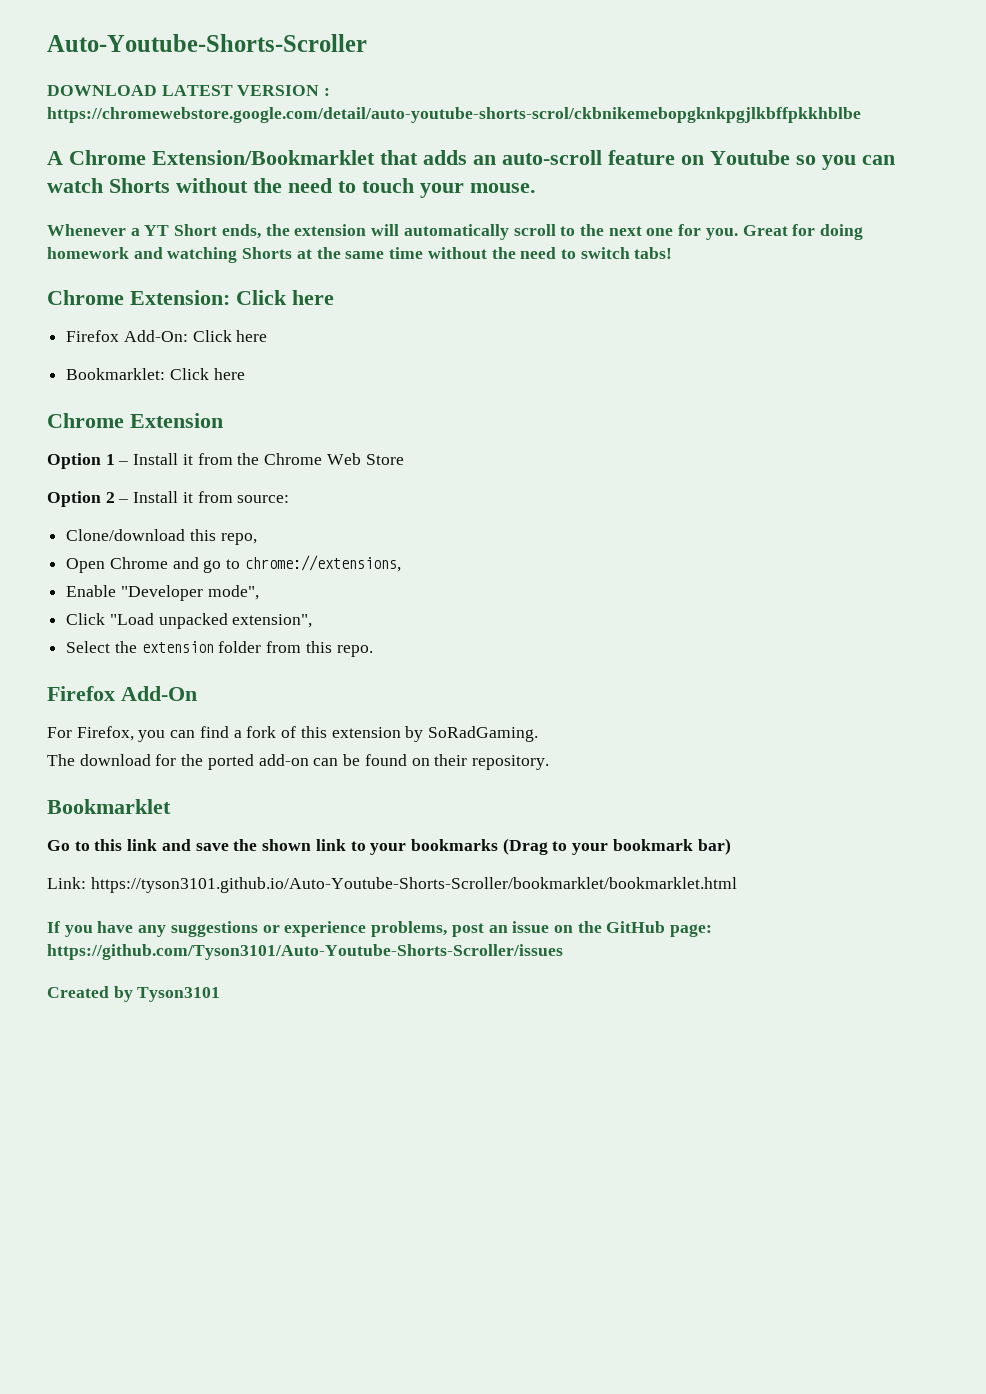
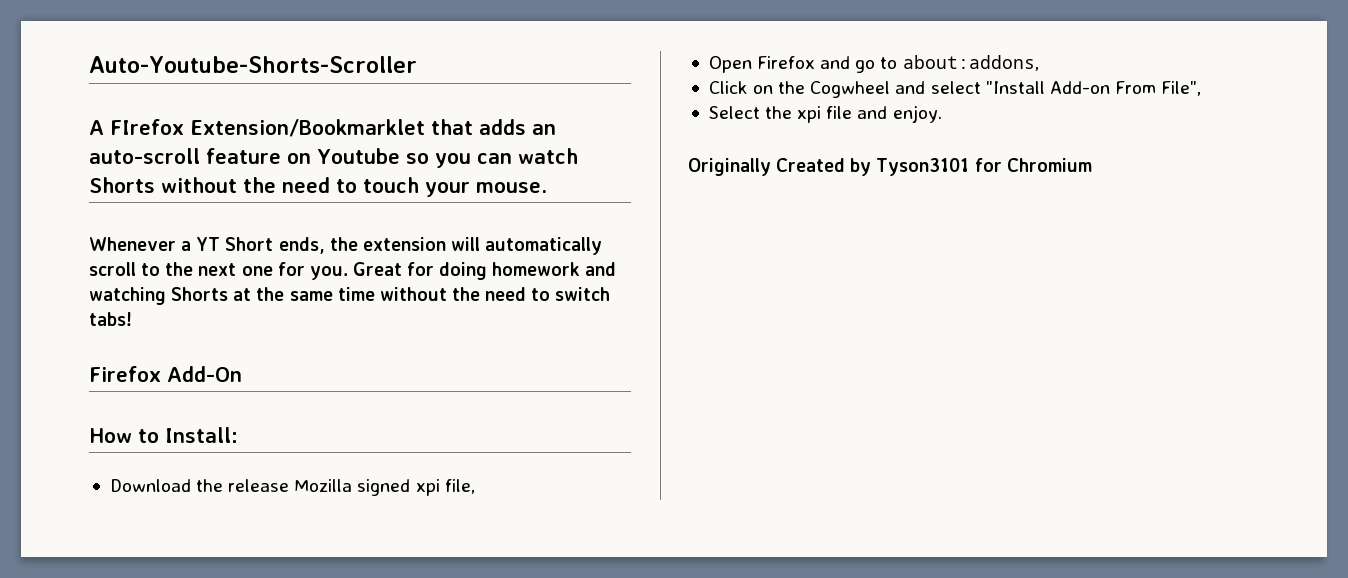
[47,85,331,96] [47,107,861,123] // DOWNLOAD LATEST VERSION : https://chromewebstore.google.com/detail/auto-youtube-shorts-scrol/ckbnikemebopgknkpgjlkbffpkkhblbe -> (417, 64) none
[69,150,146,165] Chrome -> [110,119,184,135] FIrefox
[47,290,334,305] [66,330,268,342] [66,368,245,380] [47,413,223,428] [47,453,404,469] [47,491,290,507] [66,529,257,545] Chrome Extension: Click here // Firefox Add-On: Click here // Bookmarklet: Click here // Chrome Extension // Option 1 – Install it from the Chrome Web Store // Option 2 – Install it from source: // Clone/download this repo, -> [89,366,242,382] [89,427,238,443] [109,479,475,496] Firefox Add-On // How to Install: // Download the release Mozilla signed xpi file,
[109,557,168,569] Chrome -> [757,56,816,69] Firefox
[244,555,401,572] [66,585,259,601] [66,613,313,629] [66,641,373,657] [47,686,197,701] [47,726,538,742] [47,754,549,770] [47,799,171,814] [47,838,731,855] [47,877,737,893] [47,921,713,937] [47,944,563,960] chrome://extensions, // Enable "Developer mode", // Click "Load unpacked extension", // Select the extension folder from this repo. // Firefox Add-On // For Firefox, you can find a fork of this extension by SoRadGaming. // The download for the ported add-on can be found on their repository. // Bookmarklet // Go to this link and save the shown link to your bookmarks (Drag to your bookmark bar) // Link: https://tyson3101.github.io/Auto-Youtube-Shorts-Scroller/bookmarklet/bookmarklet.html // If you have any suggestions or experience problems, post an issue on the GitHub page: https://github.com/Tyson3101/Auto-Youtube-Shorts-Scroller/issues // -> [902,55,1039,71] [708,81,1202,98] [708,105,942,123] [688,158,771,176] about:addons, // Click on the Cogwheel and select "Install Add-on From File", // Select the xpi file and enjoy. // Originally
(221, 994) none -> [974,158,1092,172] for Chromium

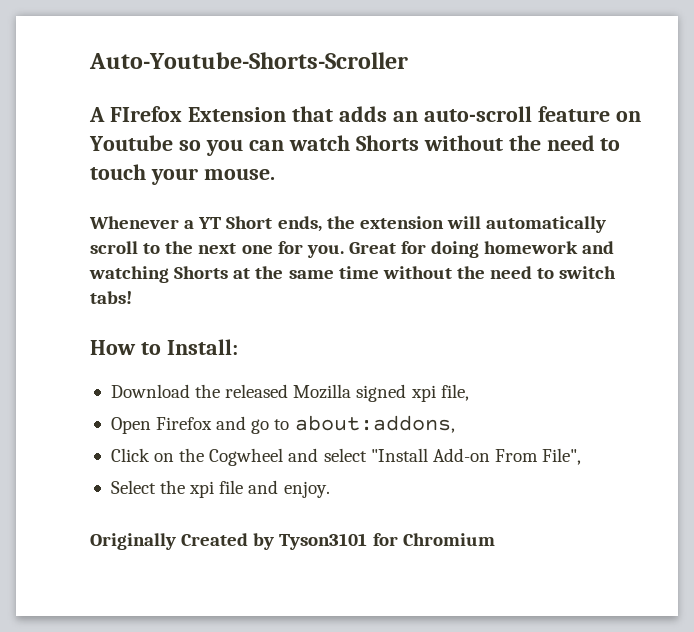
[190,119,425,137] Extension/Bookmarklet -> [187,107,286,122] Extension
[89,366,242,382] // Firefox Add-On -> (132, 297) none
[228,479,290,492] release -> [225,384,289,398] released

